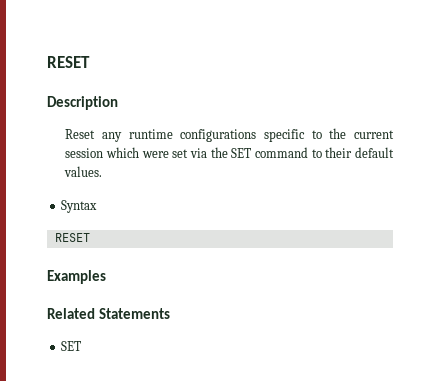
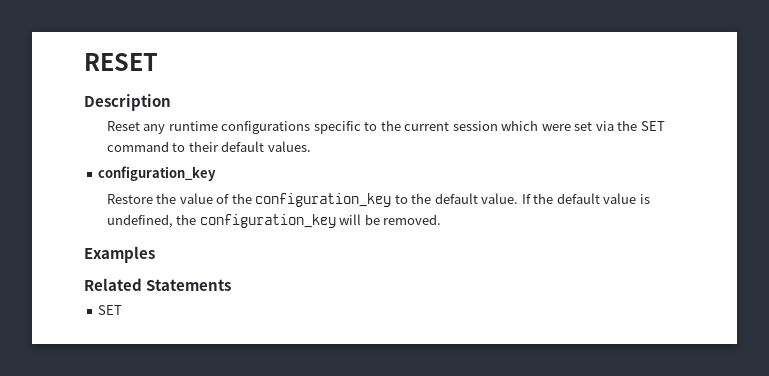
[61,200,98,213] [54,233,90,242] Syntax // RESET -> [98,166,217,181] [106,193,650,207] [106,214,442,228] configuration_key // Restore the value of the configuration_key to the default value. If the default value is undefined, the configuration_key will be removed.

